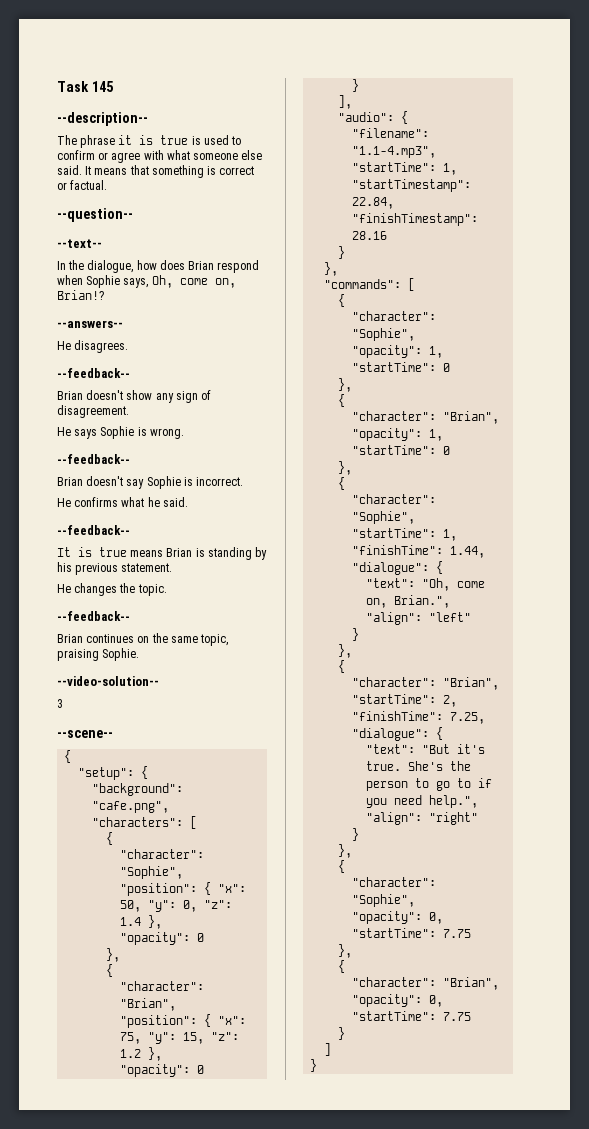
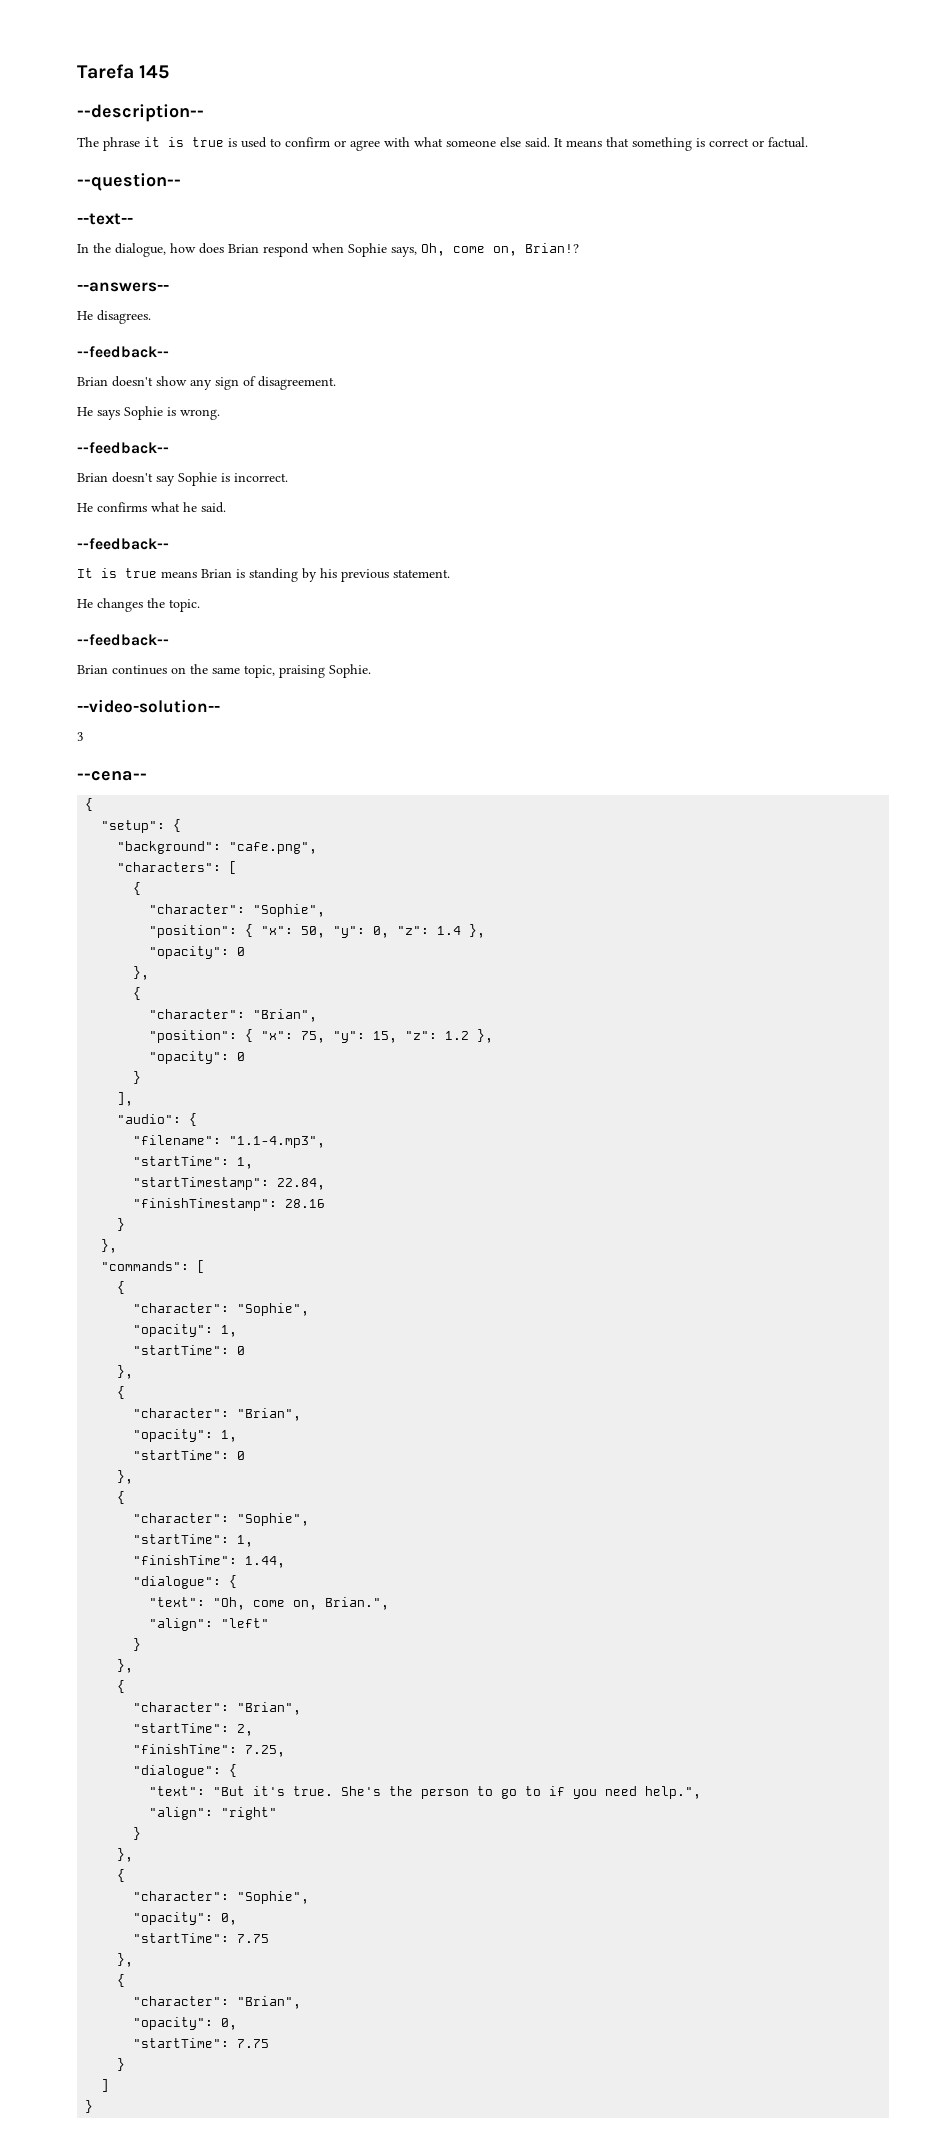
[57,81,89,92] Task -> [77,64,134,79] Tarefa
[57,730,113,738] --scene-- -> [77,771,147,781] --cena--

